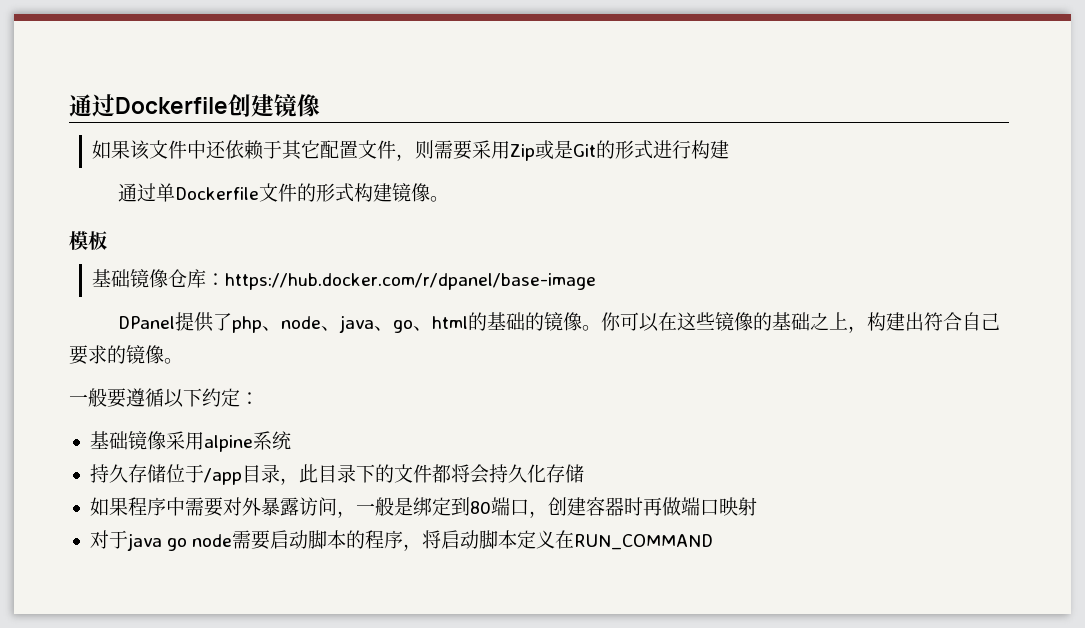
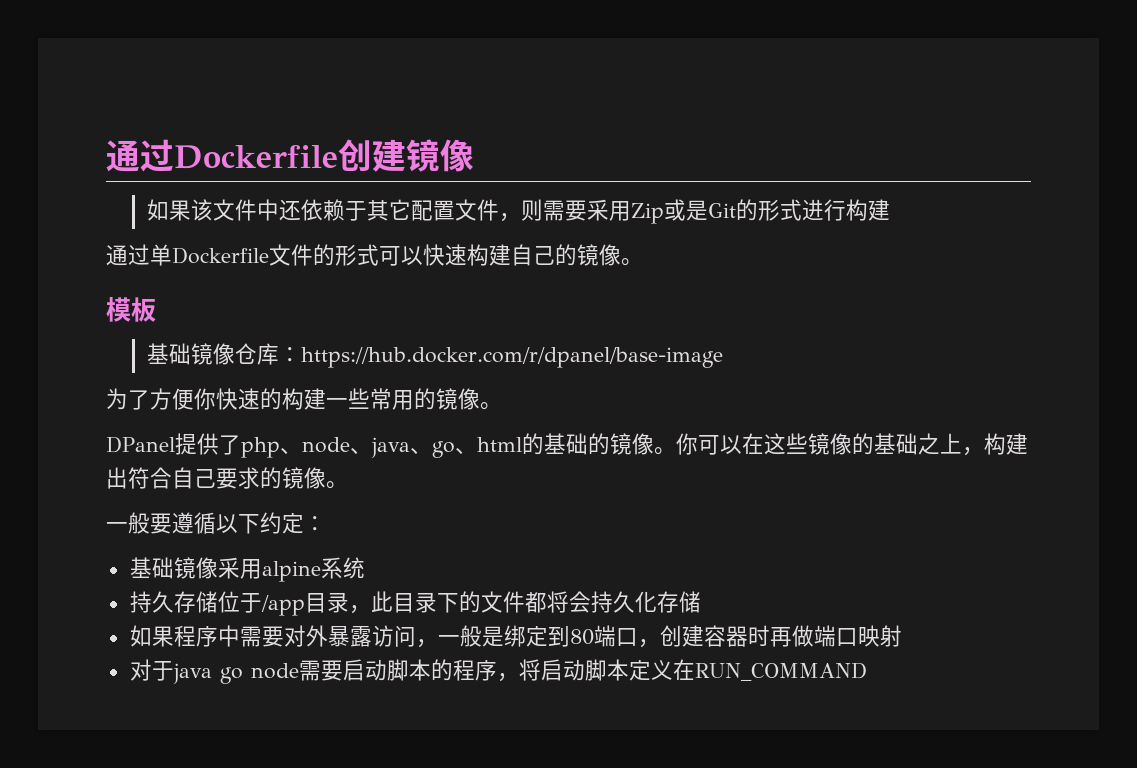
[354,183,393,202] 构建 -> [379,244,577,266] 可以快速构建自己的
(597, 281) none -> [106,388,502,410] // 为了方便你快速的构建一些常用的镜像。

